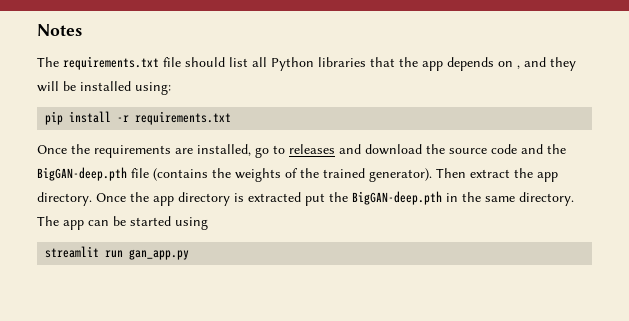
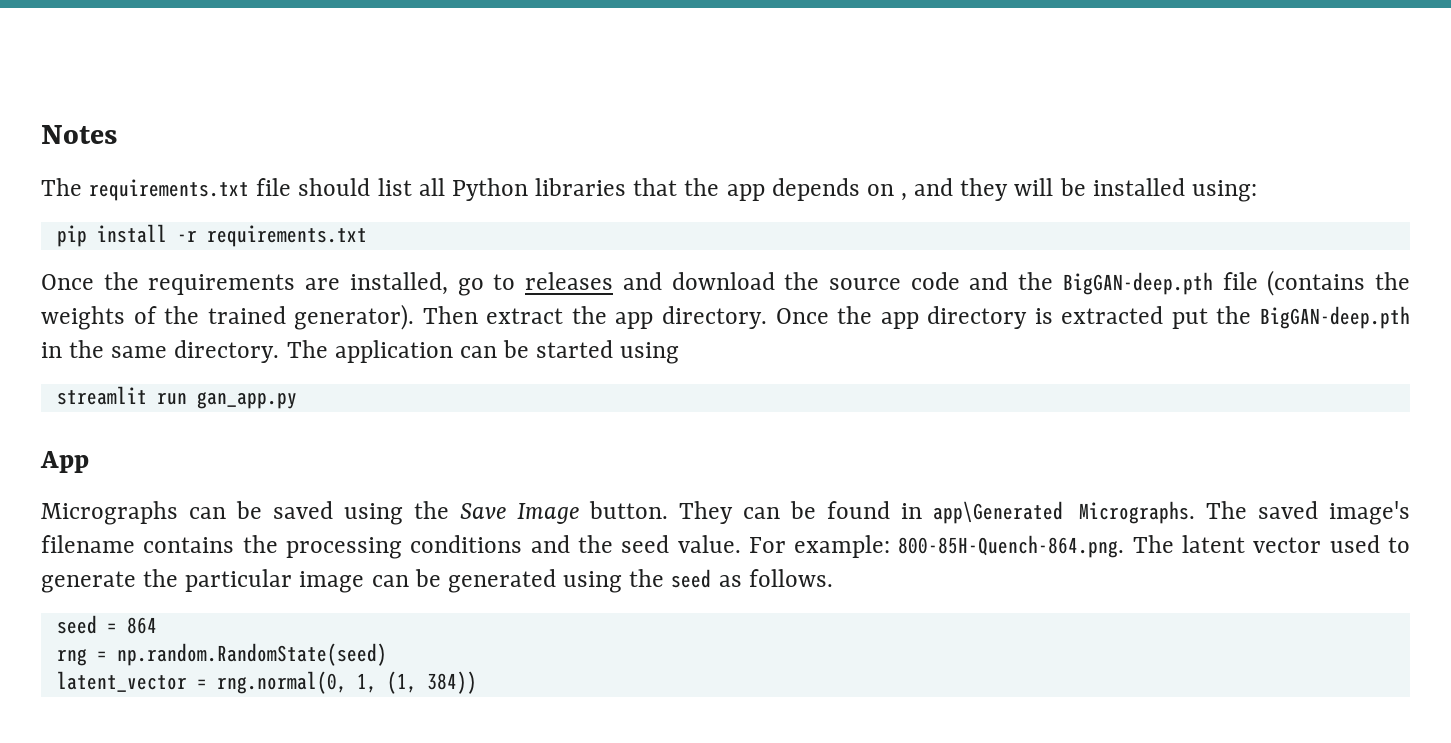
[63,220,84,230] app -> [334,340,453,363] application
(190, 254) none -> [40,451,89,473] [41,501,1411,525] [41,535,1410,559] [41,569,833,593] [56,615,157,634] [56,643,387,666] [56,671,477,694] // App // Micrographs can be saved using the Save Image button. They can be found in app\Generated Micrographs. The saved image's filename contains the processing conditions and the seed value. For example: 800-85H-Quench-864.png. The latent vector used to generate the particular image can be generated using the seed as follows. // seed = 864 // rng = np.random.RandomState(seed) // latent_vector = rng.normal(0, 1, (1, 384))

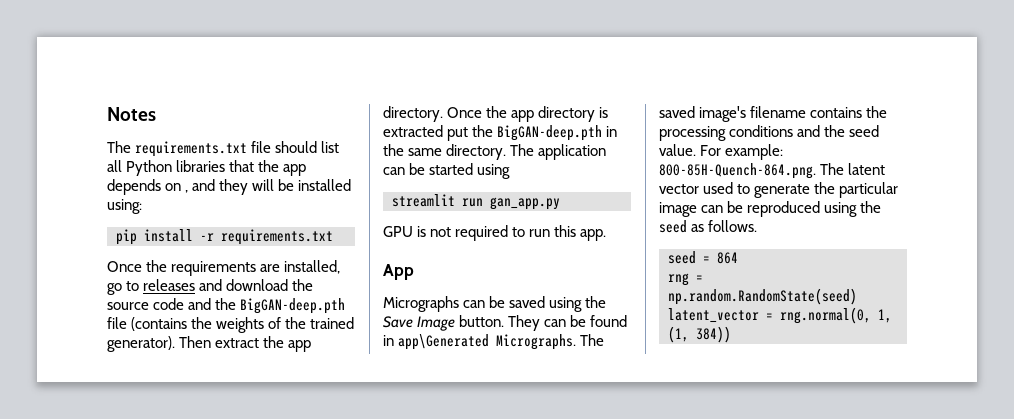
(297, 400) none -> [383,225,607,241] // GPU is not required to run this app.
[447,569,556,593] generated -> [747,201,821,217] reproduced

